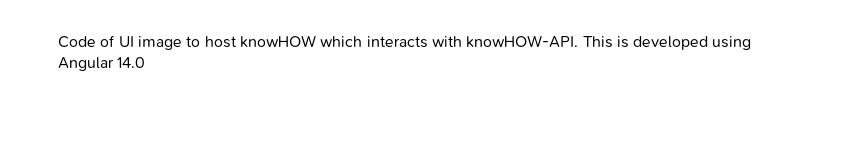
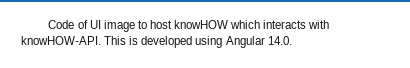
[117,57,146,68] 14.0 -> [267,36,292,45] 14.0.

